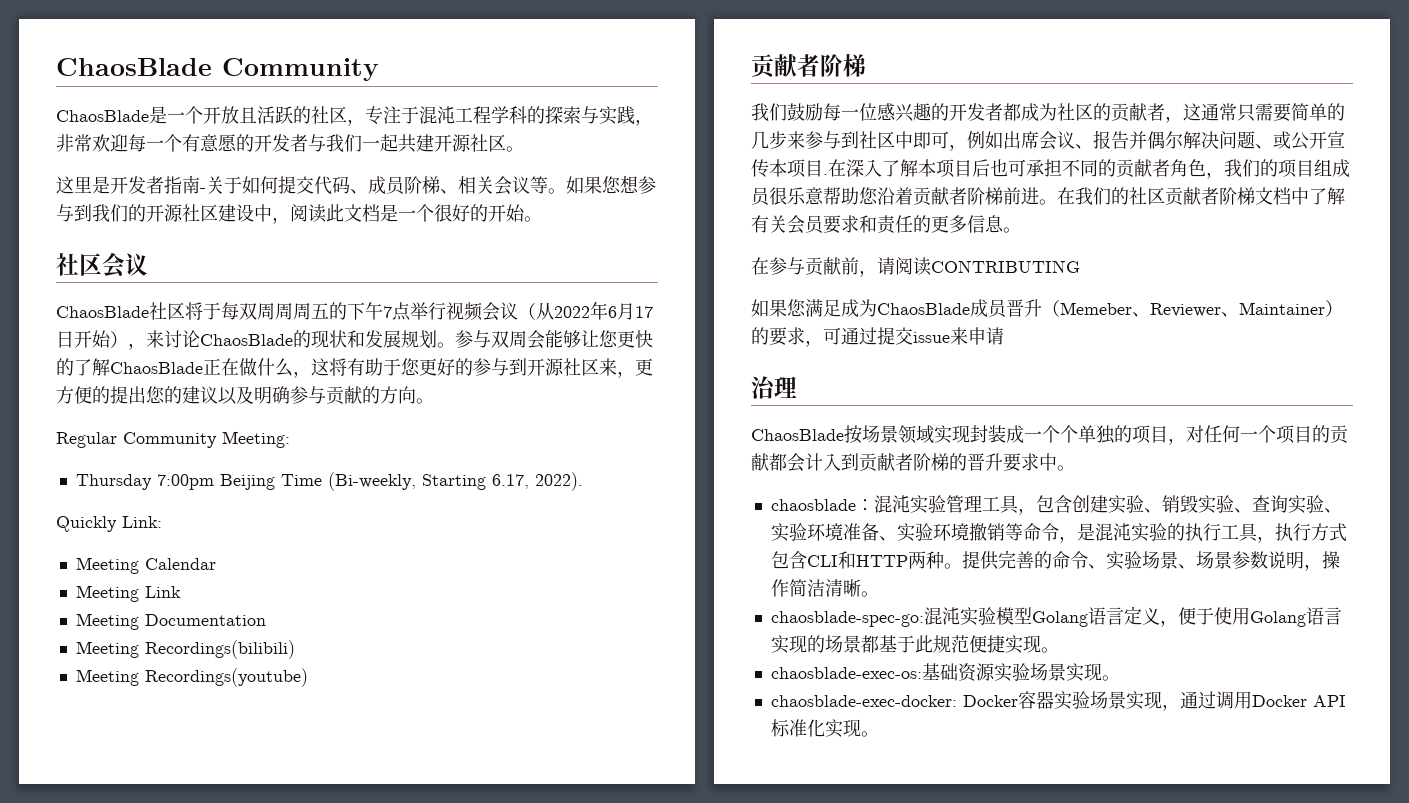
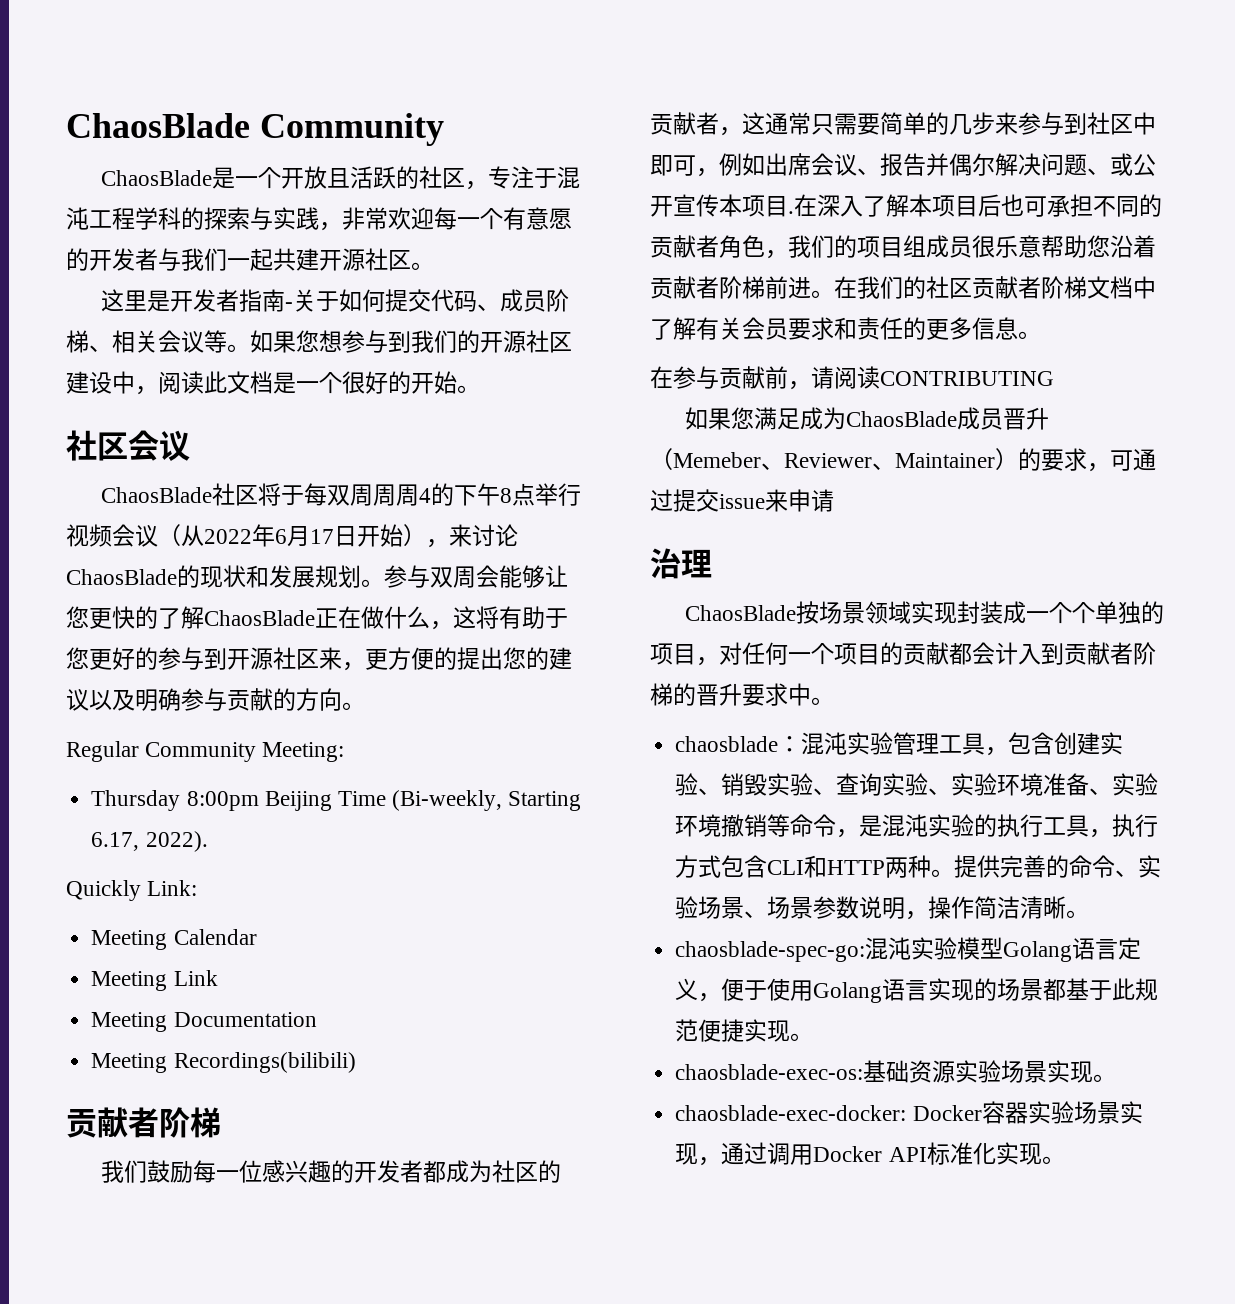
[311,302,392,320] 五的下午7 -> [418,483,512,506] 4的下午8
[156,474,214,490] 7:00pm -> [186,791,259,811] 8:00pm
[75,668,308,687] // Meeting Recordings(youtube) -> (356, 1062) none

